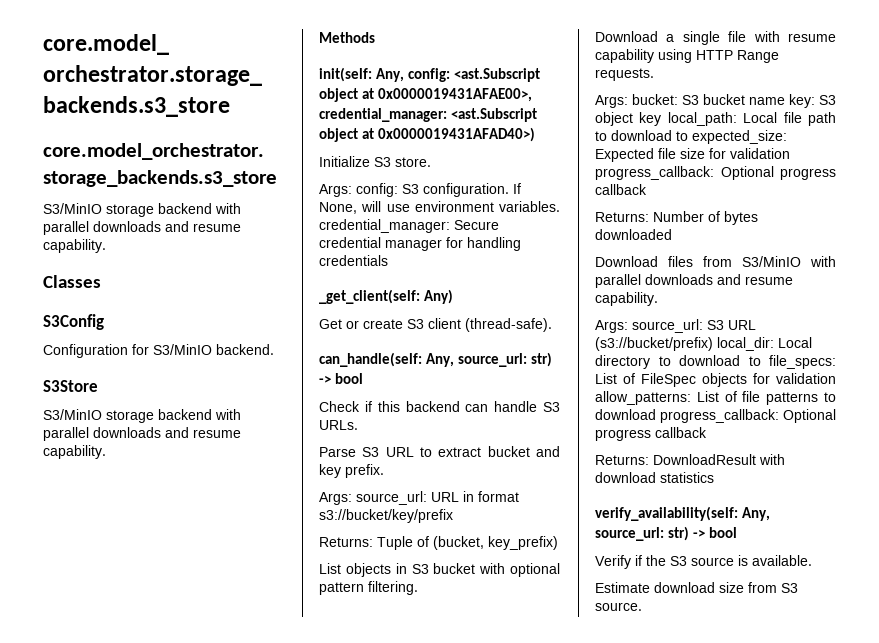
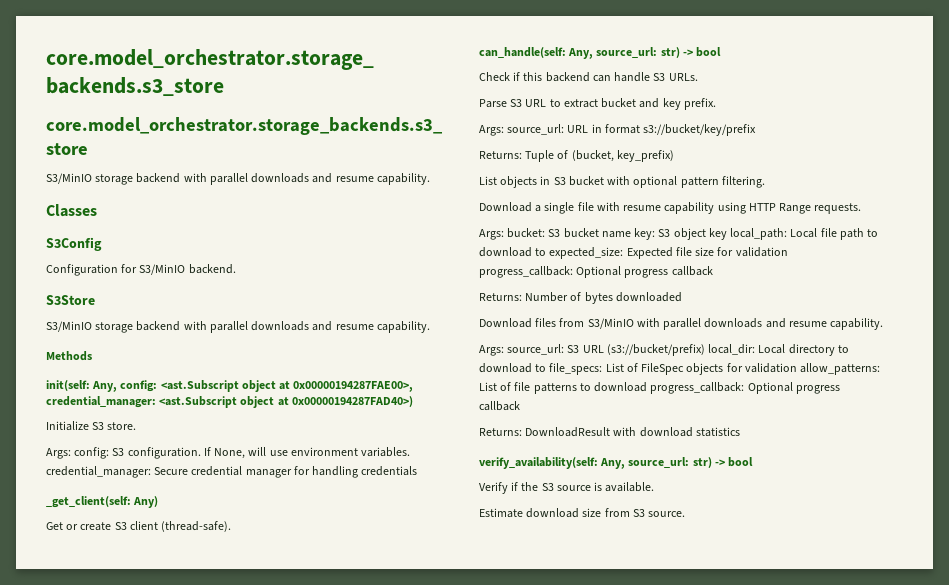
[378,88,533,102] 0x0000019431AFAE00>, -> [293,381,414,392] 0x00000194287FAE00>,
[378,127,536,142] 0x0000019431AFAD40>) -> [291,396,413,407] 0x00000194287FAD40>)

